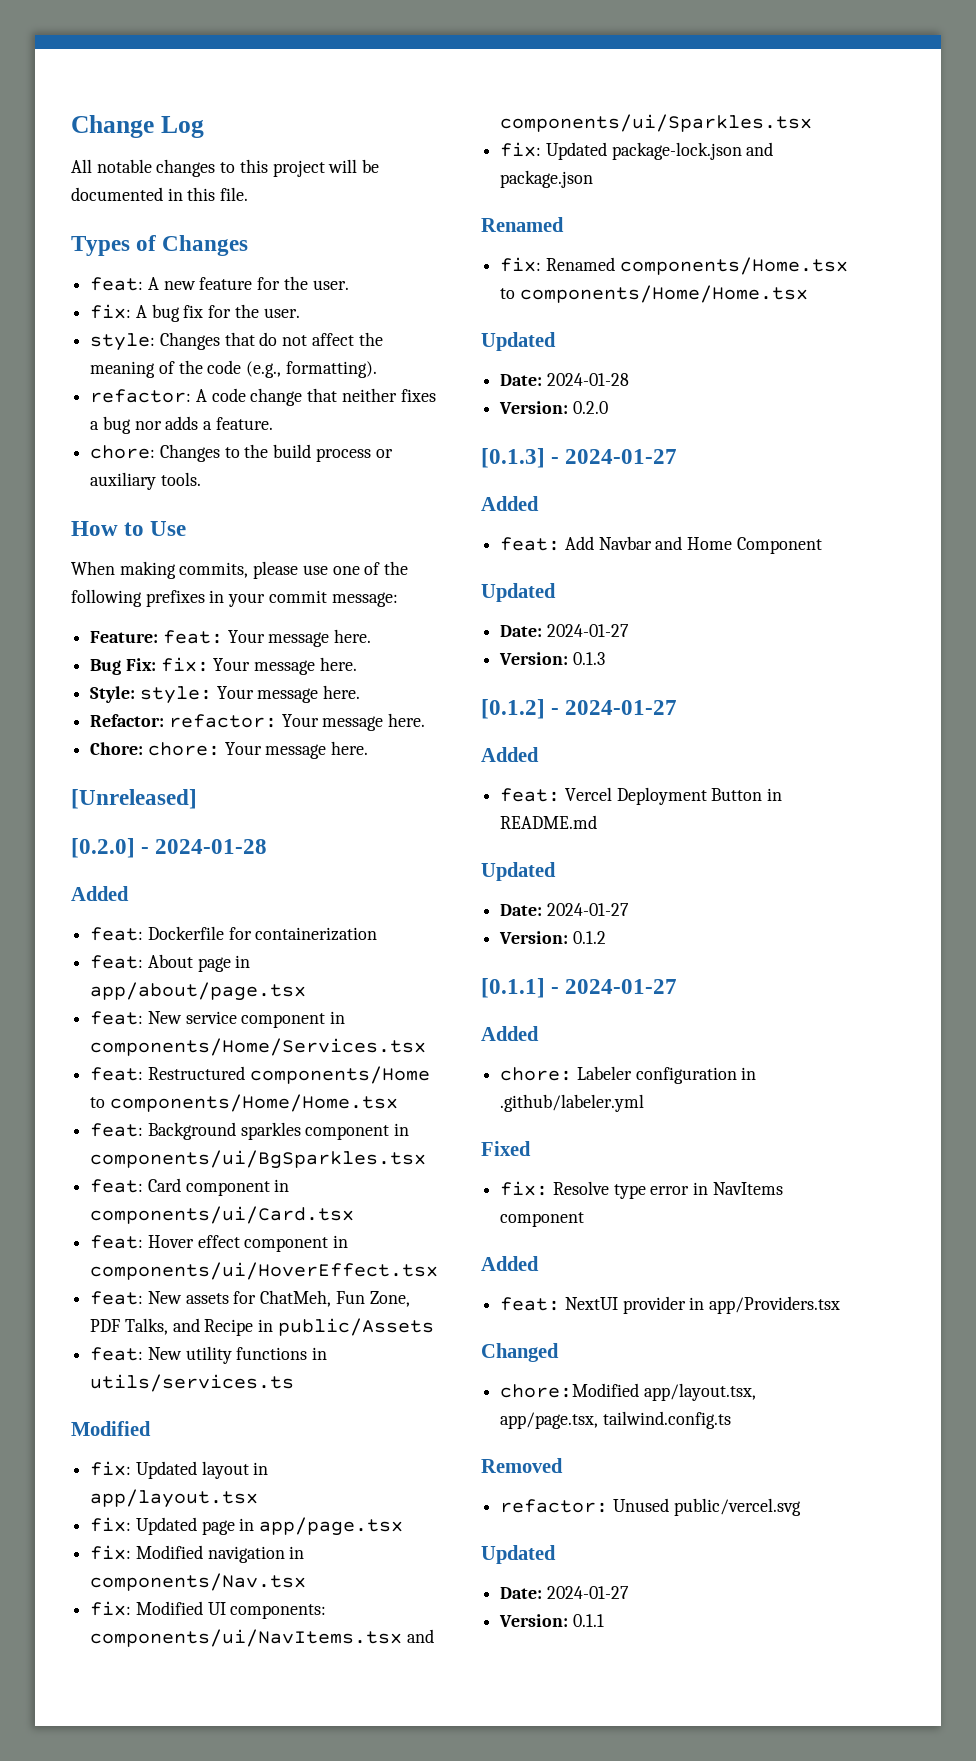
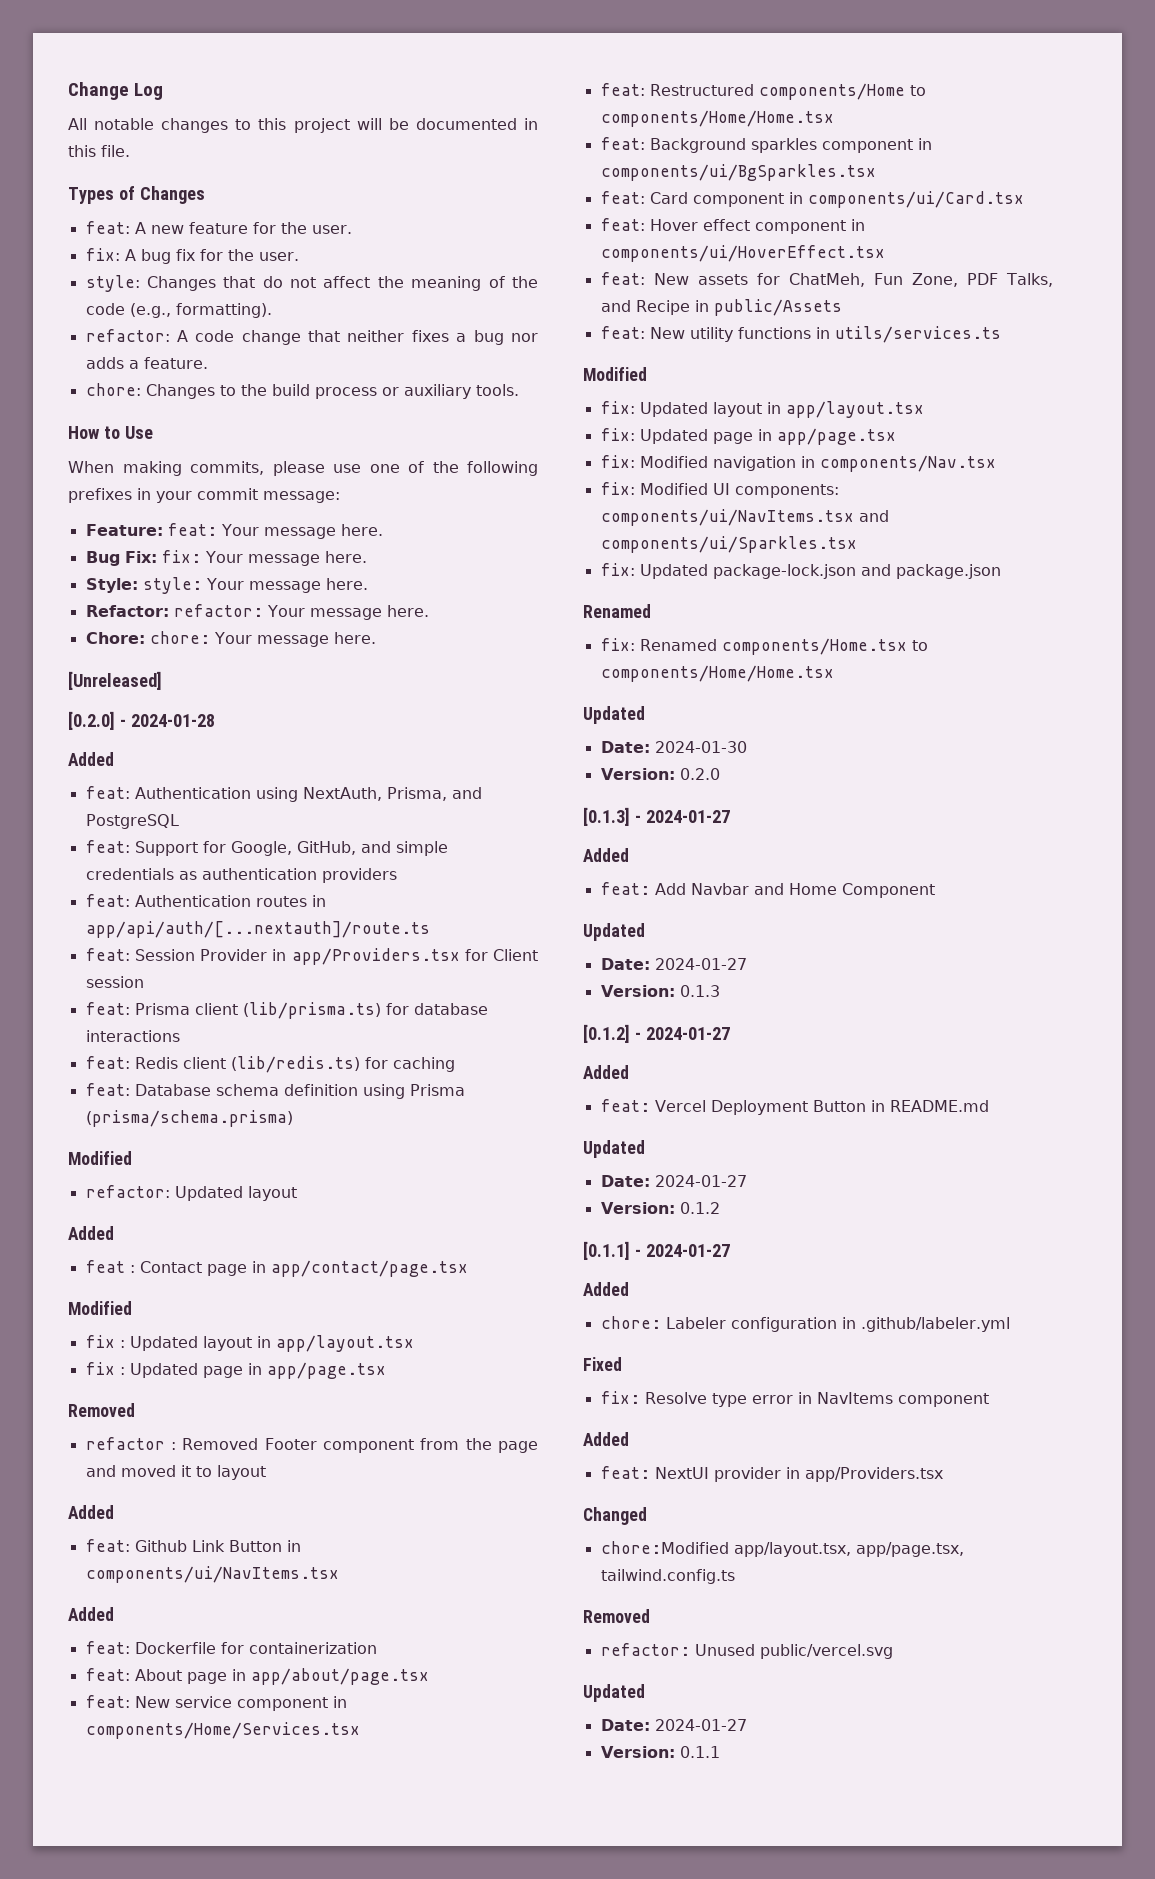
(129, 893) none -> [85,786,482,802] [85,814,179,829] [85,840,448,856] [85,868,397,883] [85,894,326,907] [85,921,430,938] [85,948,538,965] [85,976,144,988] [85,1002,488,1019] [85,1030,180,1042] [85,1056,455,1073] [85,1083,465,1099] [85,1110,293,1127] [68,1151,132,1165] [85,1185,297,1201] [68,1226,114,1240] [85,1260,468,1277] [68,1301,132,1315] [85,1335,414,1352] [85,1362,386,1379] [68,1403,135,1417] [85,1437,538,1453] [85,1465,266,1480] [68,1505,114,1519] [85,1539,301,1552] [85,1566,339,1583] [68,1607,114,1621] // feat: Authentication using NextAuth, Prisma, and PostgreSQL // feat: Support for Google, GitHub, and simple credentials as authentication providers // feat: Authentication routes in app/api/auth/[...nextauth]/route.ts // feat: Session Provider in app/Providers.tsx for Client session // feat: Prisma client (lib/prisma.ts) for database interactions // feat: Redis client (lib/redis.ts) for caching // feat: Database schema definition using Prisma (prisma/schema.prisma) // Modified // refactor: Updated layout // Added // feat : Contact page in app/contact/page.tsx // Modified // fix : Updated layout in app/layout.tsx // fix : Updated page in app/page.tsx // Removed // refactor : Removed Footer component from the page and moved it to layout // Added // feat: Github Link Button in components/ui/NavItems.tsx // Added
[546,373,629,386] 2024-01-28 -> [654,741,747,753] 2024-01-30

